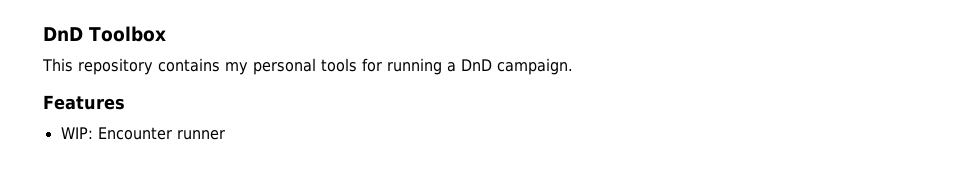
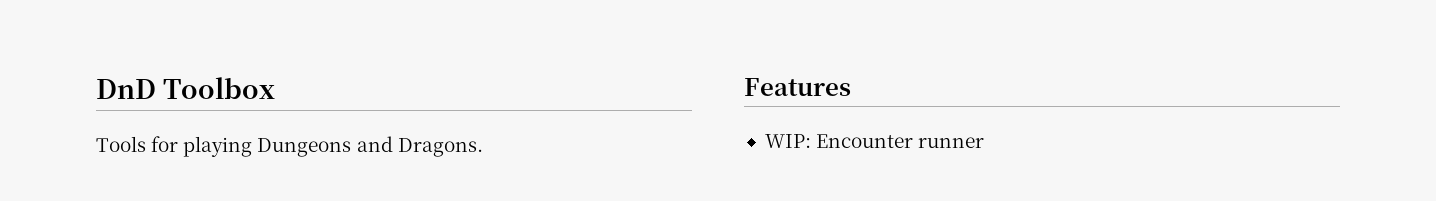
[42,58,573,75] This repository contains my personal tools for running a DnD campaign. -> [96,136,483,157] Tools for playing Dungeons and Dragons.

